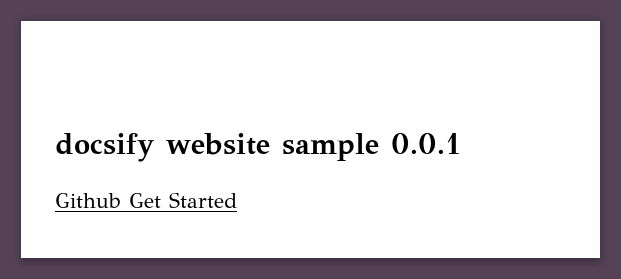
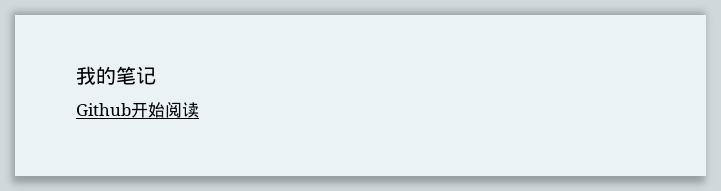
[55,133,461,162] docsify website sample 0.0.1 -> [76,66,156,85] 我的笔记
[129,192,237,208] Get Started -> [131,102,199,118] 开始阅读

